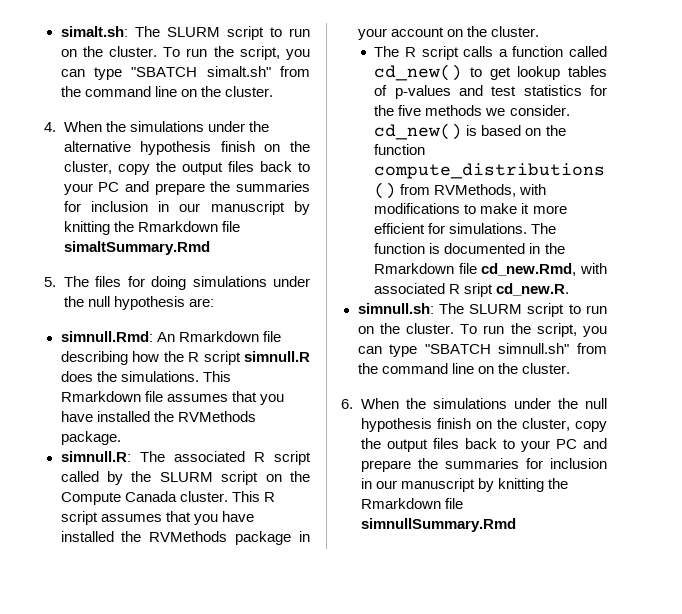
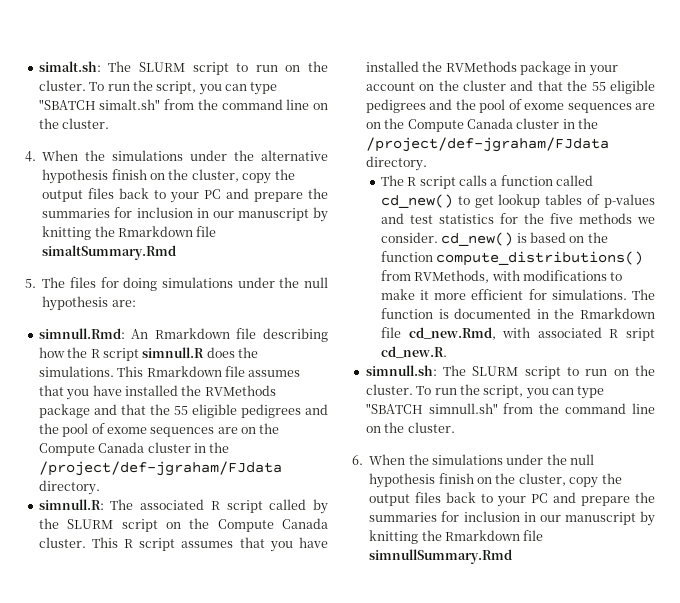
[60,431,121,445] package. -> [38,404,328,418] [38,423,280,437] [38,442,230,456] [38,461,282,476] [38,480,100,495] package and that the 55 eligible pedigrees and the pool of exome sequences are on the Compute Canada cluster in the /project/def-jgraham/FJdata directory.
[490,26,539,37] cluster. -> [462,80,655,94] [365,99,655,113] [365,118,598,132] [365,137,609,152] [365,156,427,171] cluster and that the 55 eligible pedigrees and the pool of exome sequences are on the Compute Canada cluster in the /project/def-jgraham/FJdata directory.

